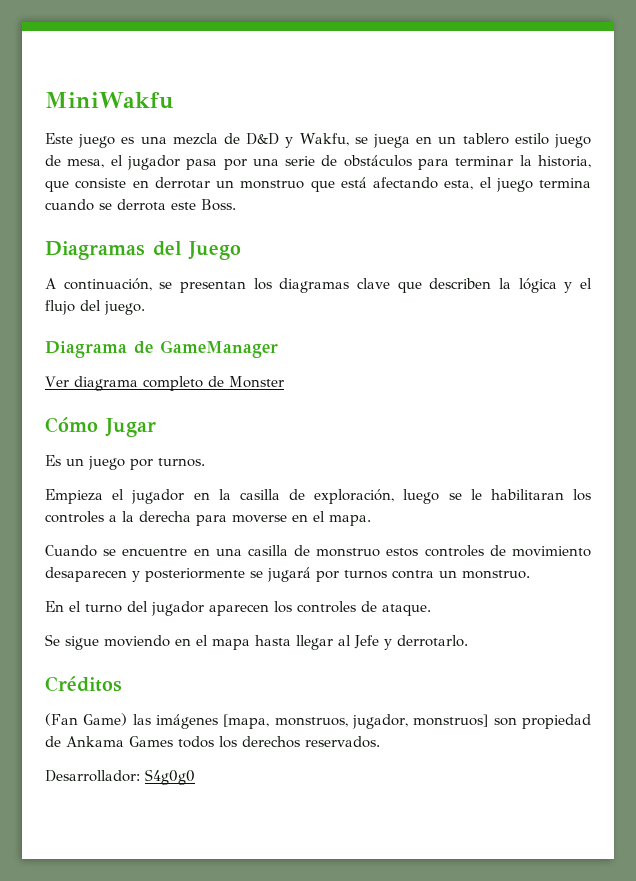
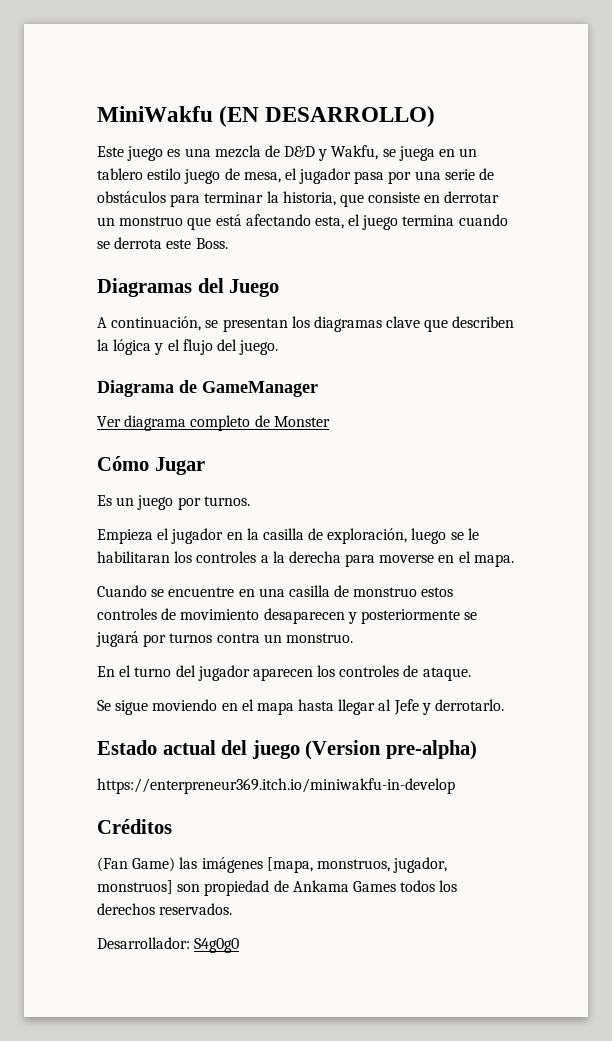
(174, 100) none -> [219,106,436,127] (EN DESARROLLO)
(468, 641) none -> [97,740,477,760] [97,778,455,794] // Estado actual del juego (Version pre-alpha) // https://enterpreneur369.itch.io/miniwakfu-in-develop

